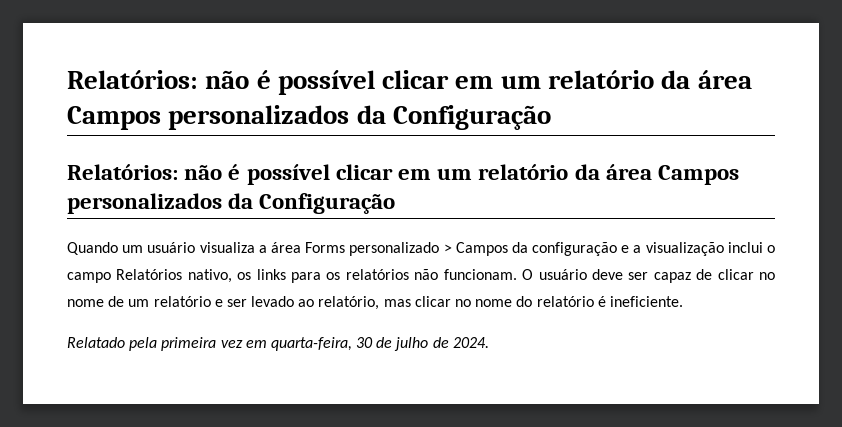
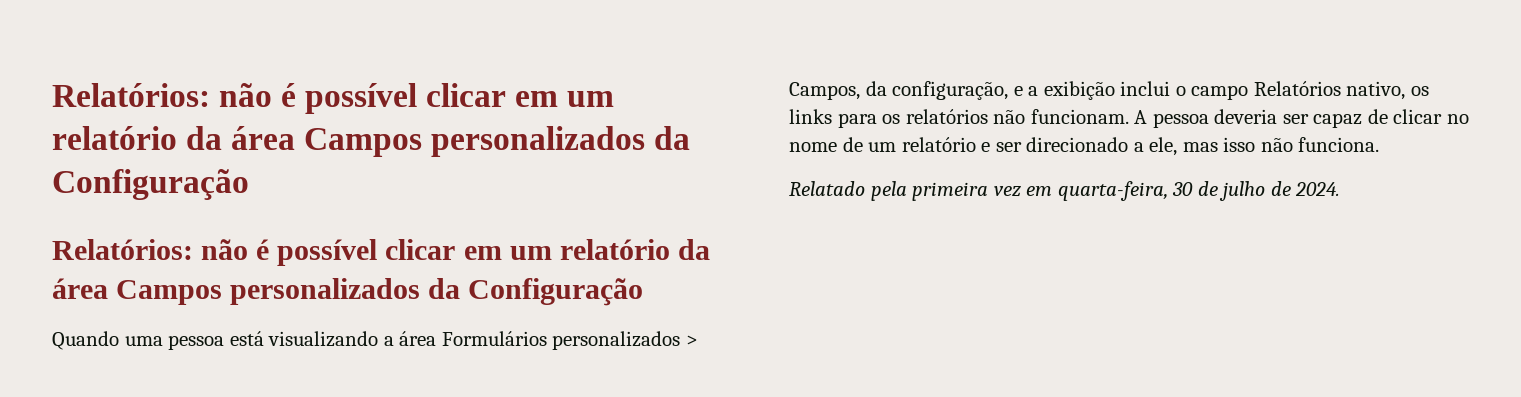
[122,242,618,256] um usuário visualiza a área Forms personalizado > Campos da configuração -> [124,331,698,350] [789,81,1009,100] uma pessoa está visualizando a área Formulários personalizados > Campos, da configuração,
[645,242,724,256] visualização -> [1043,81,1115,100] exibição
[522,269,623,280] O usuário deve -> [1134,109,1278,128] A pessoa deveria
[251,296,683,310] levado ao relatório, mas clicar no nome do relatório é ineficiente. -> [1026,137,1380,156] direcionado a ele, mas isso não funciona.

